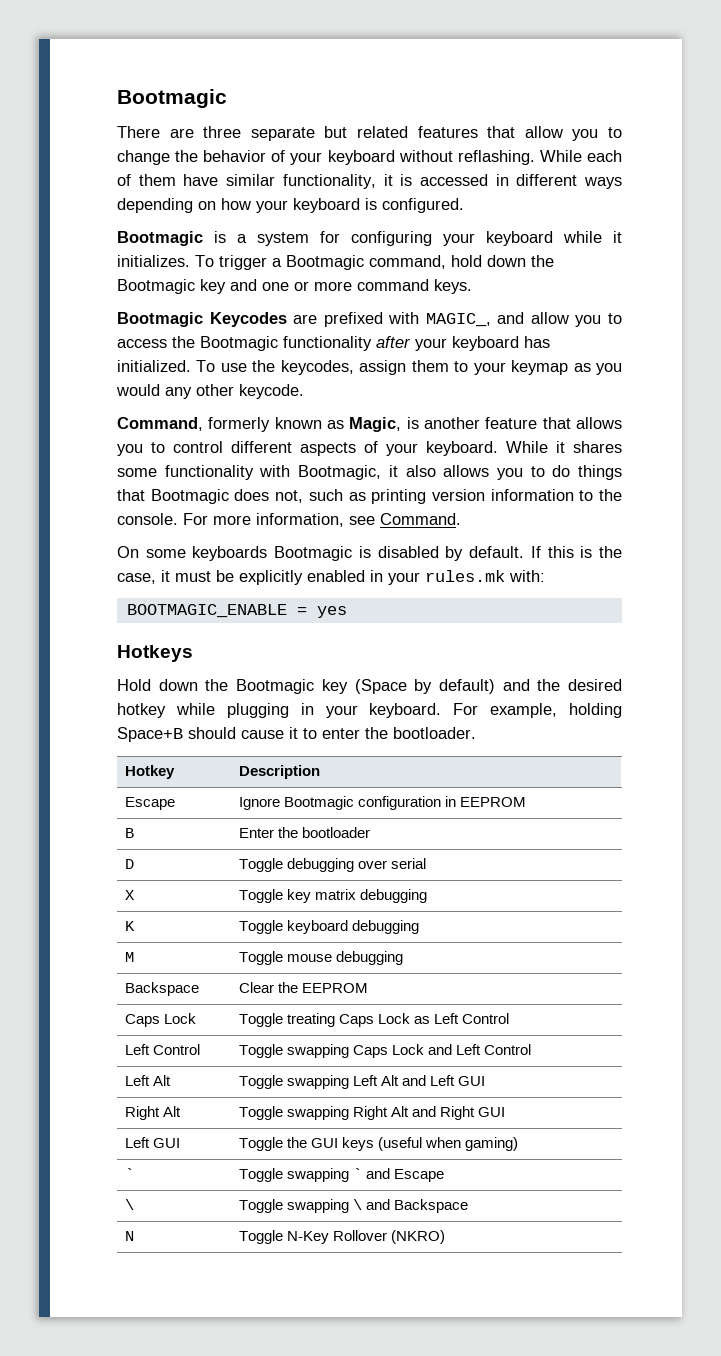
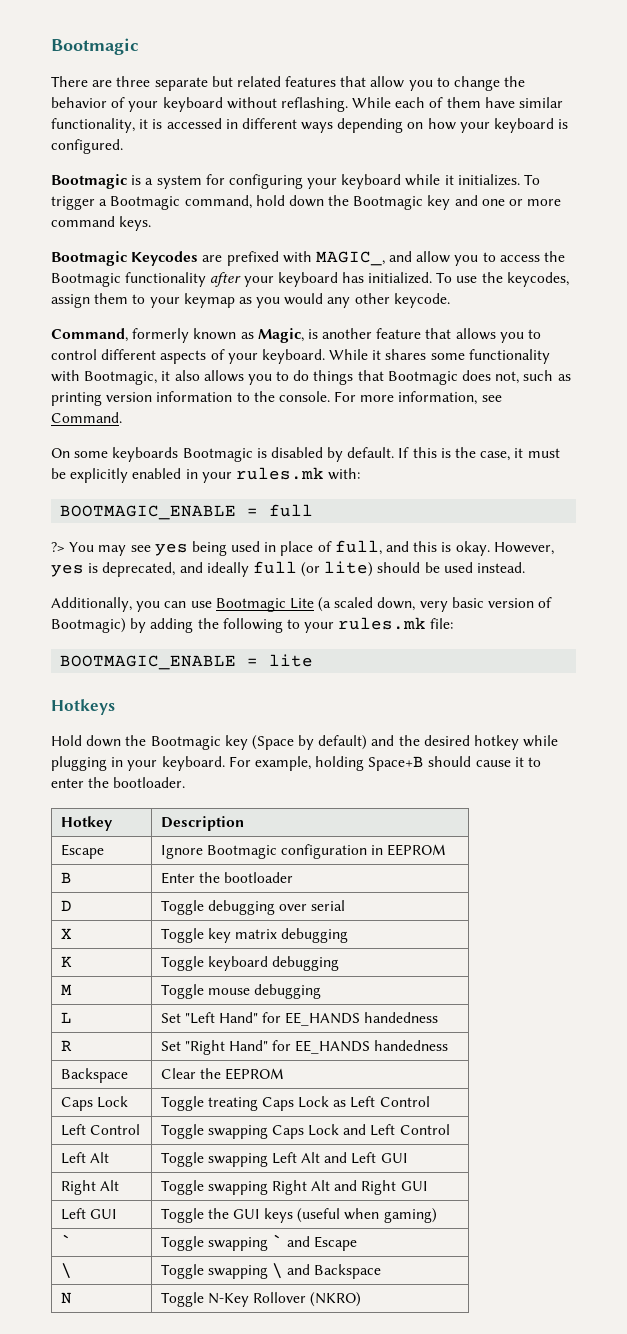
[316,606,347,618] yes -> [269,504,314,517] [51,540,554,556] [51,561,526,577] [51,597,553,612] [51,617,454,633] [60,654,314,670] full // ?> You may see yes being used in place of full, and this is okay. However, yes is deprecated, and ideally full (or lite) should be used instead. // Additionally, you can use Bootmagic Lite (a scaled down, very basic version of Bootmagic) by adding the following to your rules.mk file: // BOOTMAGIC_ENABLE = lite
(403, 958) none -> [60,1012,72,1023] [160,1012,439,1026] [60,1040,72,1051] [160,1040,449,1055] // L | Set "Left Hand" for EE_HANDS handedness // R | Set "Right Hand" for EE_HANDS handedness

